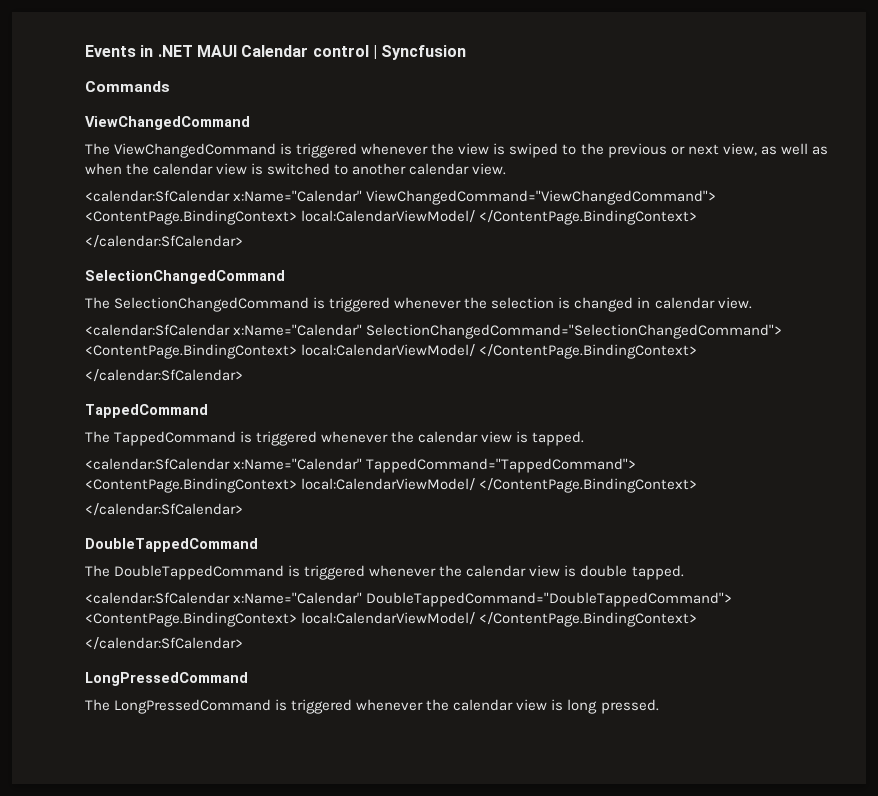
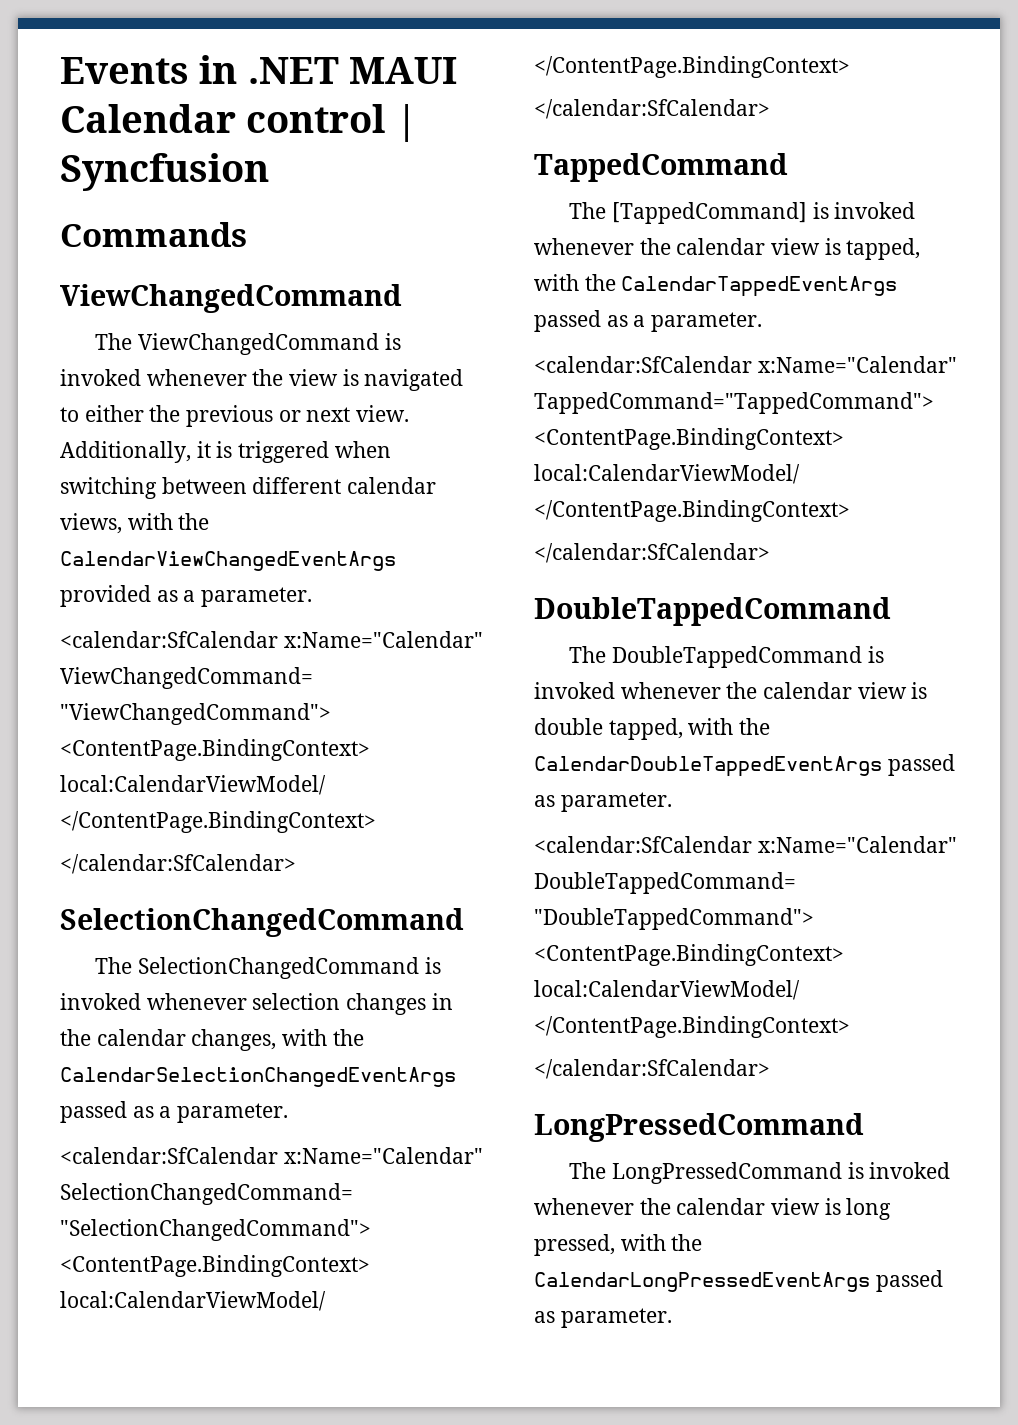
[296,143,358,158] triggered -> [60,369,141,386] invoked
[509,143,577,158] swiped to -> [364,369,464,391] [60,405,144,422] navigated to either
[722,143,828,156] [85,163,507,175] view, as well as when the calendar view is switched to another calendar view. -> [356,405,410,422] [60,441,391,463] [60,477,437,499] [60,513,210,534] [60,551,396,571] [60,585,313,607] view. Additionally, it is triggered when switching between different calendar views, with the CalendarViewChangedEventArgs provided as a parameter.
[329,297,752,312] triggered whenever the selection is changed in calendar view. -> [60,993,453,1015] [60,1029,364,1051] [60,1067,456,1087] [60,1101,289,1123] invoked whenever selection changes in the calendar changes, with the CalendarSelectionChangedEventArgs passed as a parameter.
[114,431,585,446] TappedCommand is triggered whenever the calendar view is tapped. -> [611,202,916,224] [534,238,921,260] [534,274,898,297] [534,310,763,332] [TappedCommand] is invoked whenever the calendar view is tapped, with the CalendarTappedEventArgs passed as a parameter.
[304,565,366,580] triggered -> [534,682,615,699] invoked
[631,565,684,580] tapped. -> [608,718,771,740] [534,754,955,777] [534,792,672,812] tapped, with the CalendarDoubleTappedEventArgs passed as parameter.
[291,699,353,714] triggered -> [869,1162,951,1179] invoked
[600,699,659,714] pressed. -> [534,1234,703,1256] [534,1270,943,1292] [534,1308,672,1328] pressed, with the CalendarLongPressedEventArgs passed as parameter.

